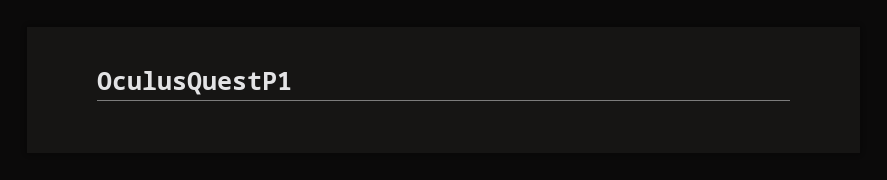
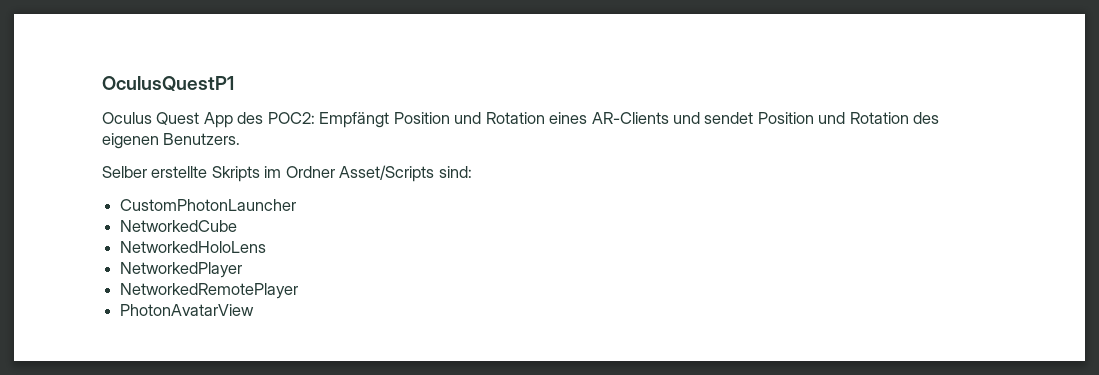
(292, 83) none -> [102,112,940,128] [102,133,241,149] [102,165,472,182] [120,199,297,211] [120,220,238,232] [120,241,267,253] [120,262,243,278] [120,283,299,299] [120,304,255,316] // Oculus Quest App des POC2: Empfängt Position und Rotation eines AR-Clients und sendet Position und Rotation des eigenen Benutzers. // Selber erstellte Skripts im Ordner Asset/Scripts sind: // CustomPhotonLauncher // NetworkedCube // NetworkedHoloLens // NetworkedPlayer // NetworkedRemotePlayer // PhotonAvatarView

